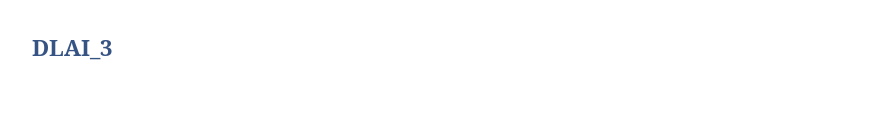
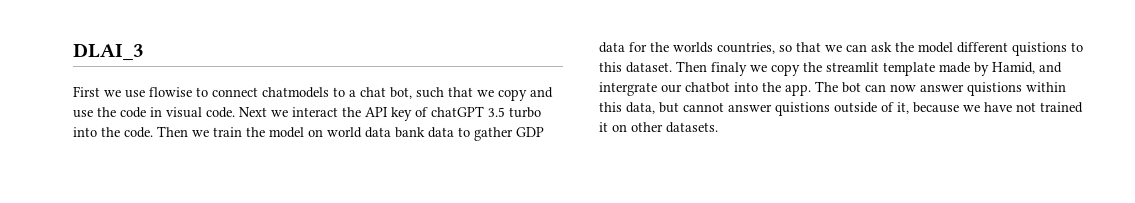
(113, 50) none -> [73,86,553,101] [73,106,541,121] [73,126,544,141] [599,42,1083,56] [599,61,1062,76] [599,81,1066,96] [599,102,1083,116] [599,122,718,133] // First we use flowise to connect chatmodels to a chat bot, such that we copy and use the code in visual code. Next we interact the API key of chatGPT 3.5 turbo into the code. Then we train the model on world data bank data to gather GDP data for the worlds countries, so that we can ask the model different quistions to this dataset. Then finaly we copy the streamlit template made by Hamid, and intergrate our chatbot into the app. The bot can now answer quistions within this data, but cannot answer quistions outside of it, because we have not trained it on other datasets.

